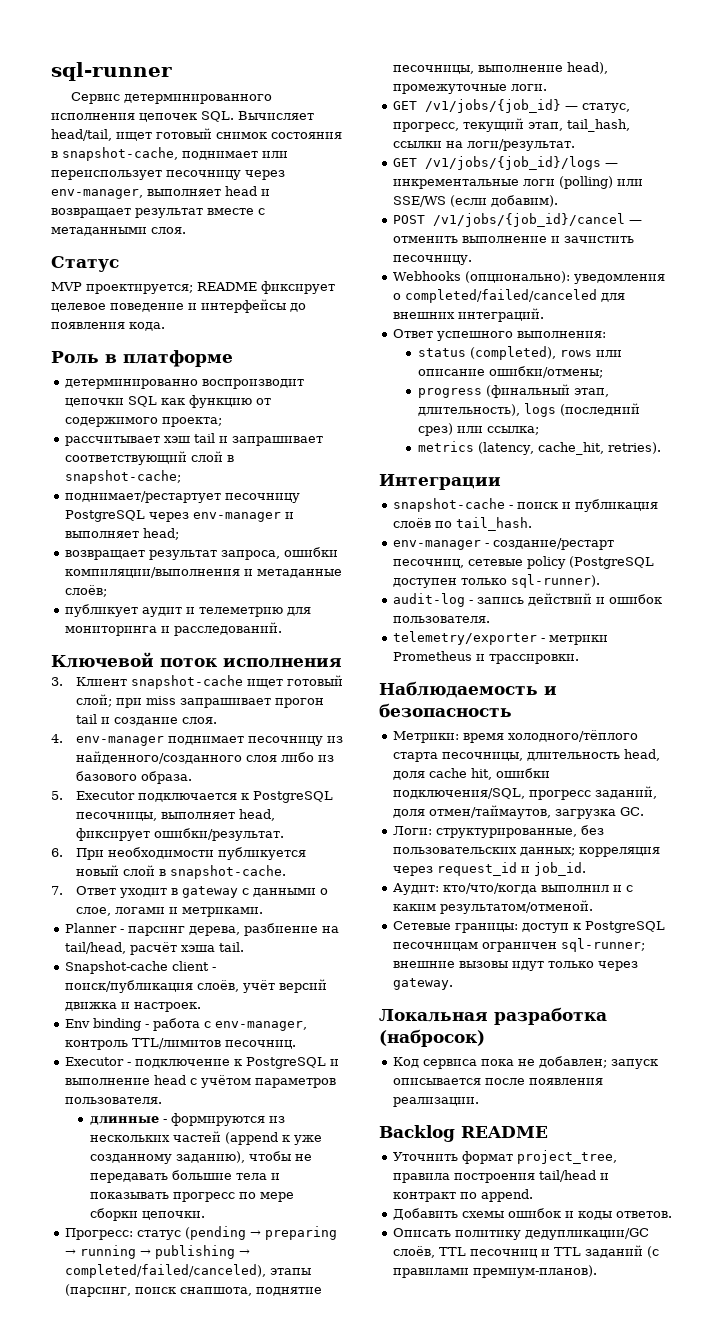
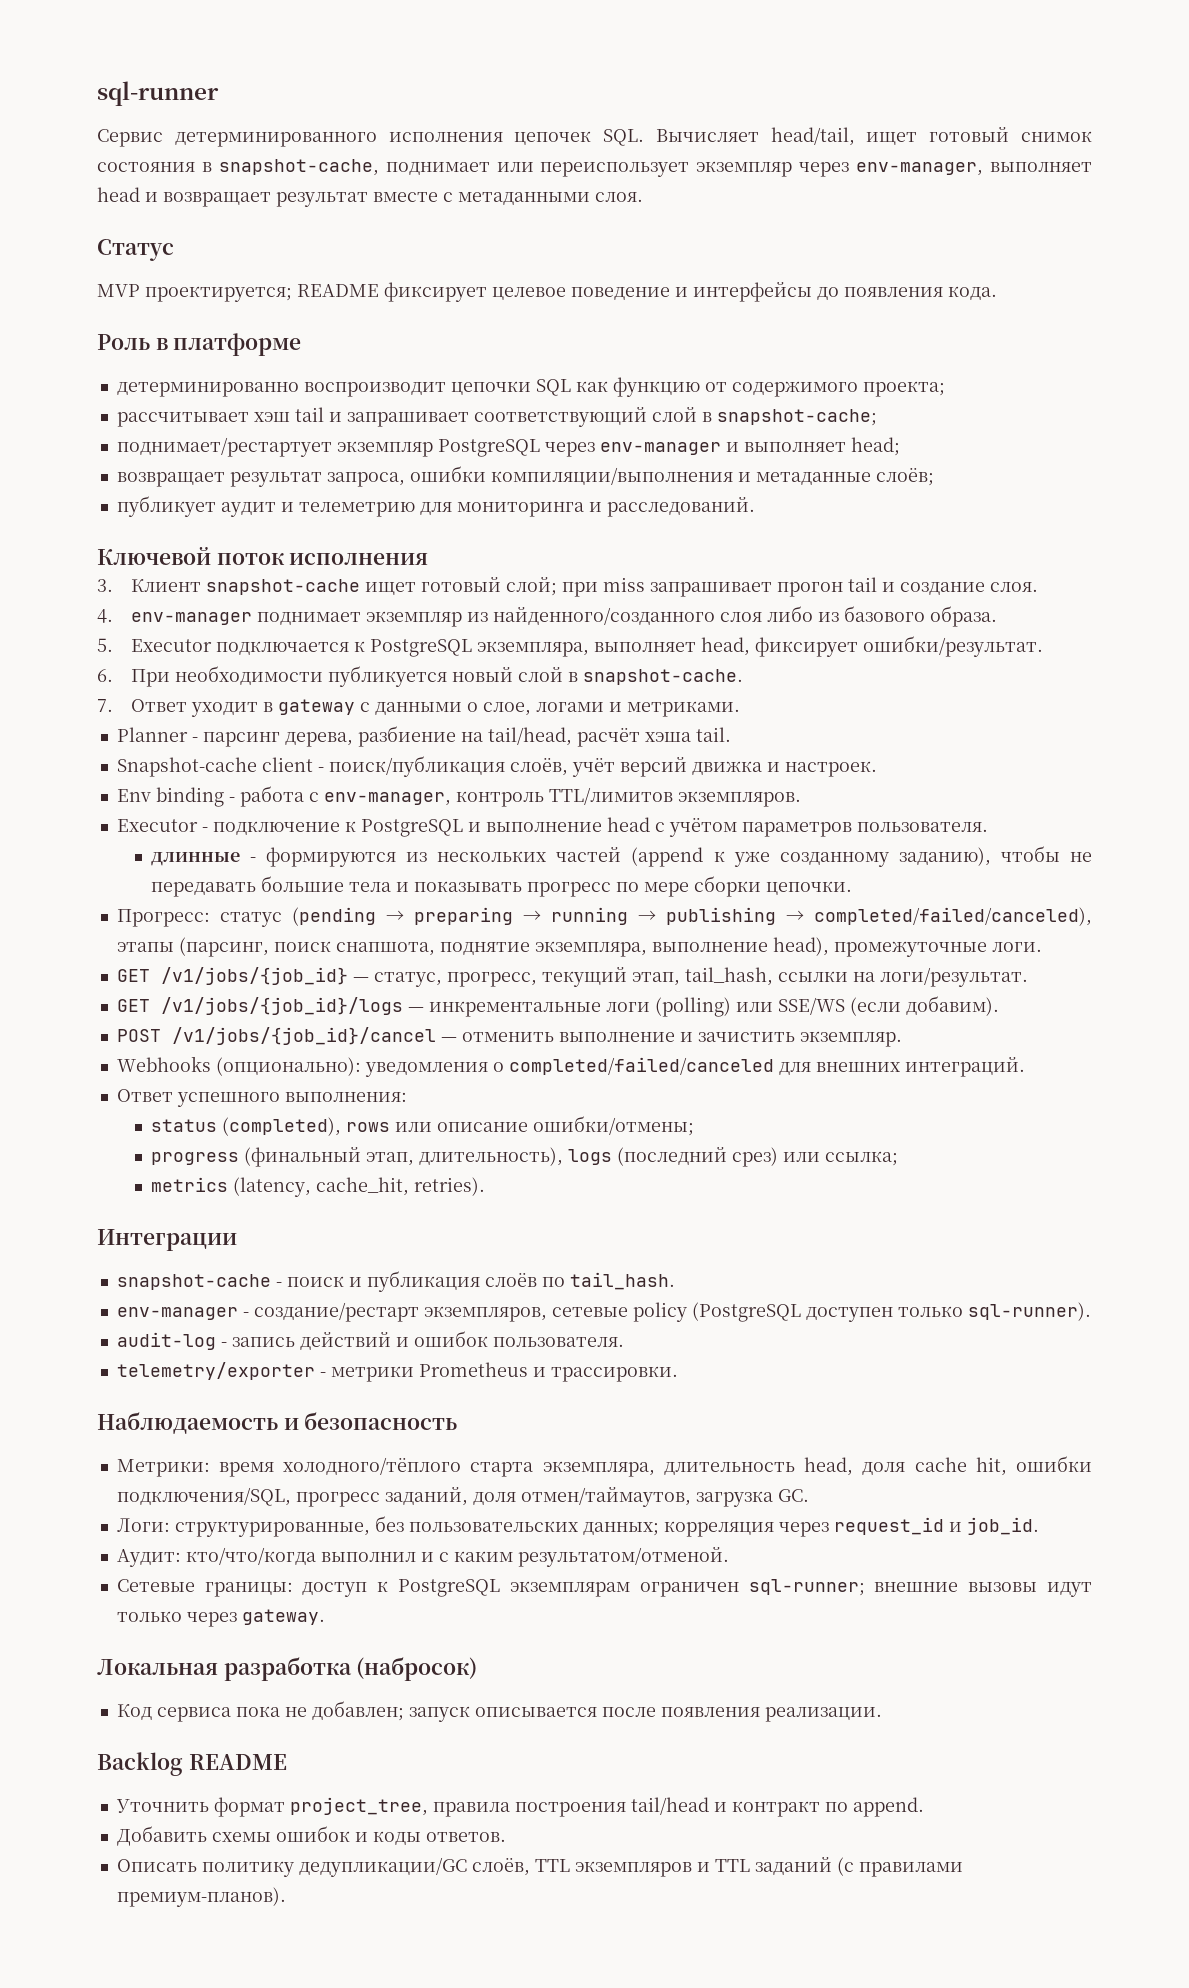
[166,170,241,180] песочницу -> [696,161,793,177] экземпляр
[224,493,300,503] песочницу -> [336,441,433,457] экземпляр
[247,736,323,746] песочницу -> [366,611,463,627] экземпляр
[75,812,157,821] песочницы, -> [477,641,590,657] экземпляра,
[224,1040,296,1049] песочниц. -> [677,791,801,807] экземпляров.
[392,65,474,74] песочницы, -> [534,941,647,957] экземпляра,
[392,255,472,265] песочницу. -> [799,1031,902,1047] экземпляр.
[392,559,464,568] песочниц, -> [423,1306,547,1322] экземпляров,
[441,752,523,761] песочницы, -> [542,1461,655,1477] экземпляра,
[392,942,478,951] песочницам -> [509,1581,630,1597] экземплярам
[469,1249,537,1258] песочниц -> [574,1861,692,1877] экземпляров

